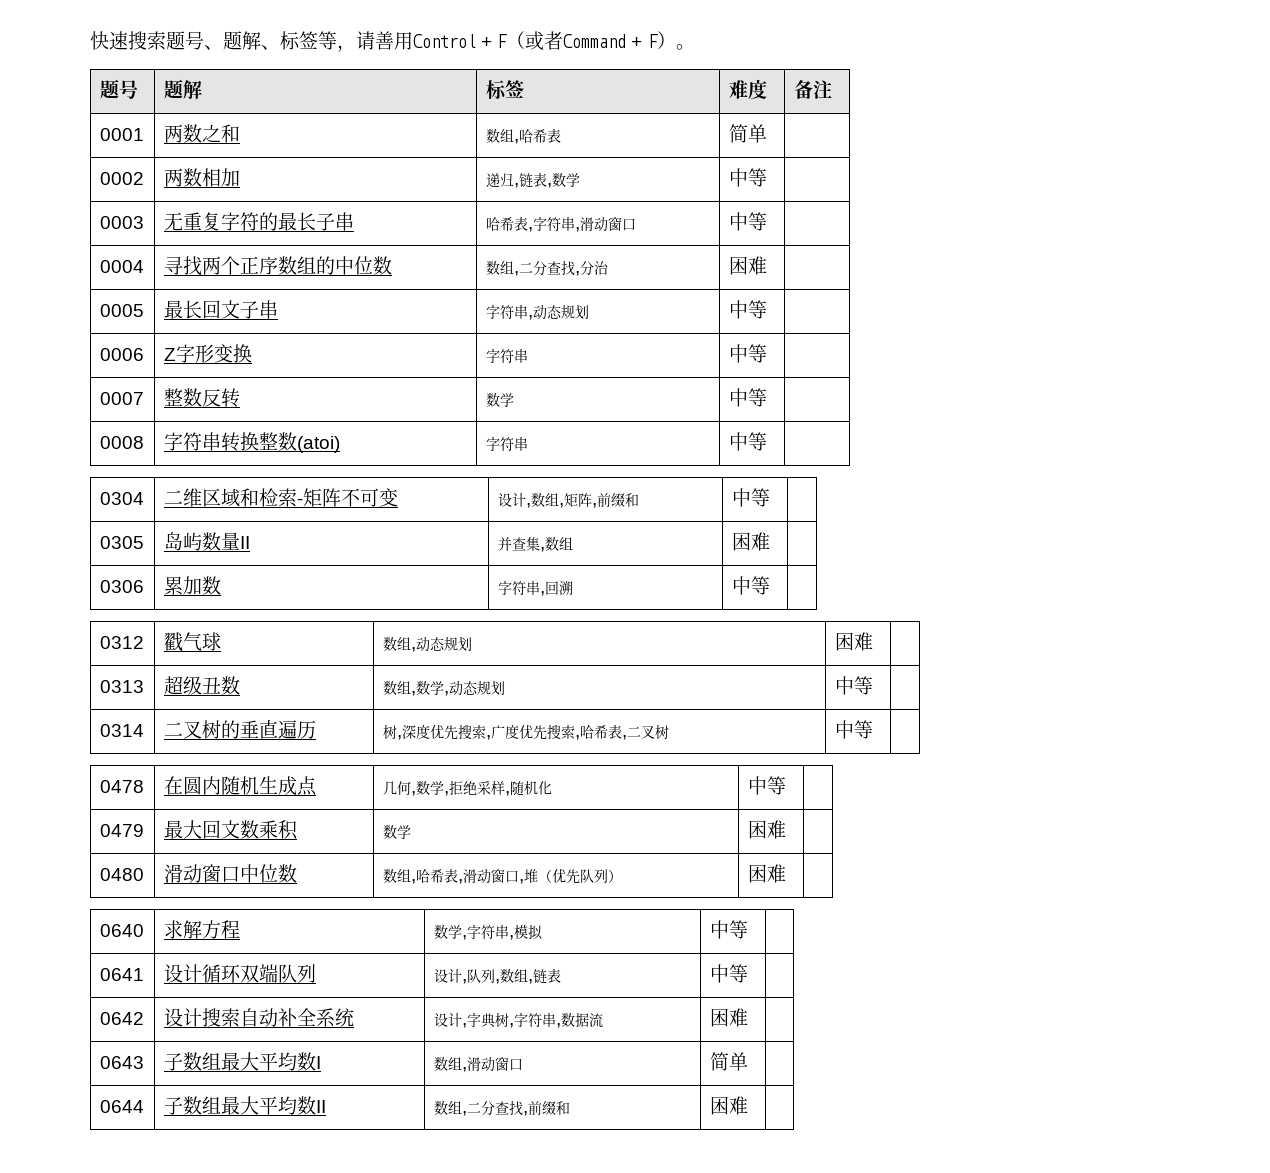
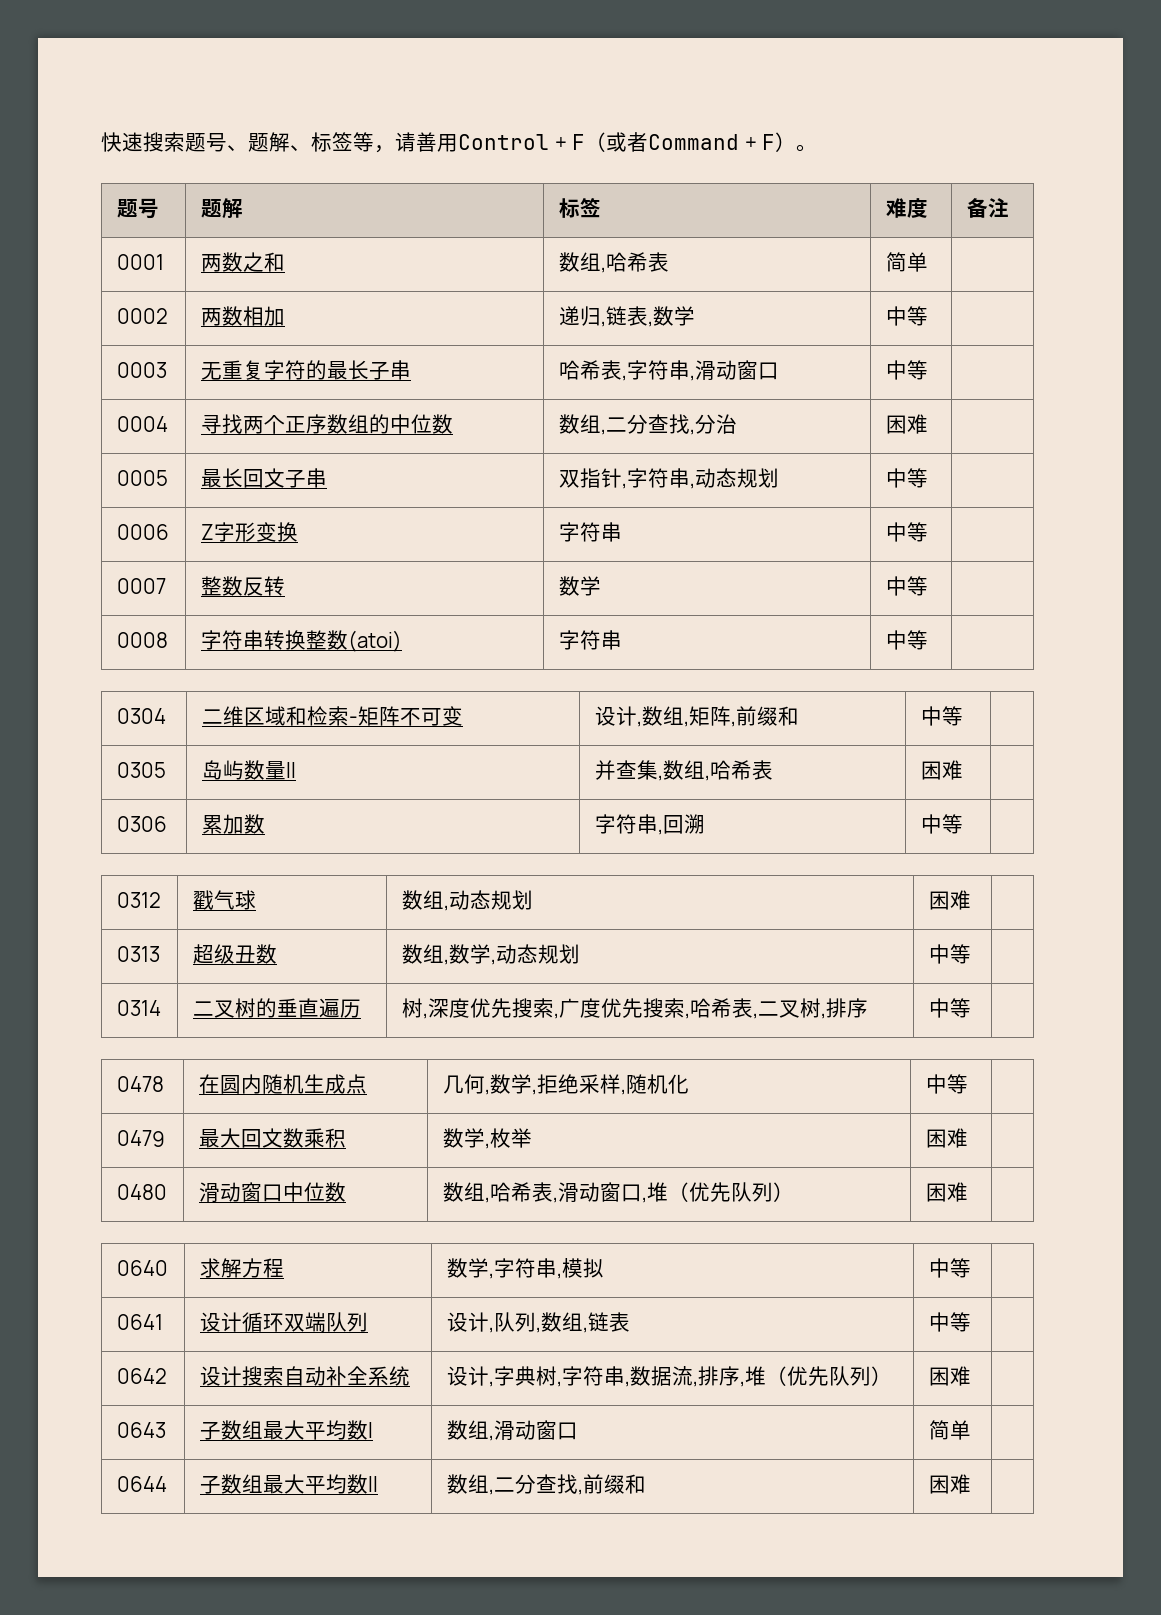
(278, 309) none -> [558,468,627,489] 双指针,
(573, 543) none -> [704,760,773,781] ,哈希表
(669, 731) none -> [820,998,868,1019] ,排序
(411, 832) none -> [484,1128,532,1149] ,枚举
(603, 1020) none -> [692,1366,892,1387] ,排序,堆（优先队列）

